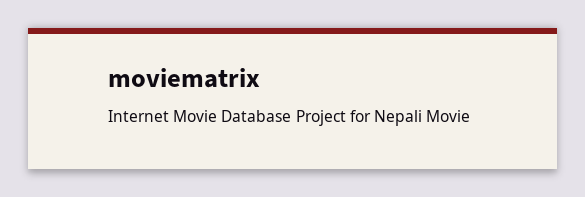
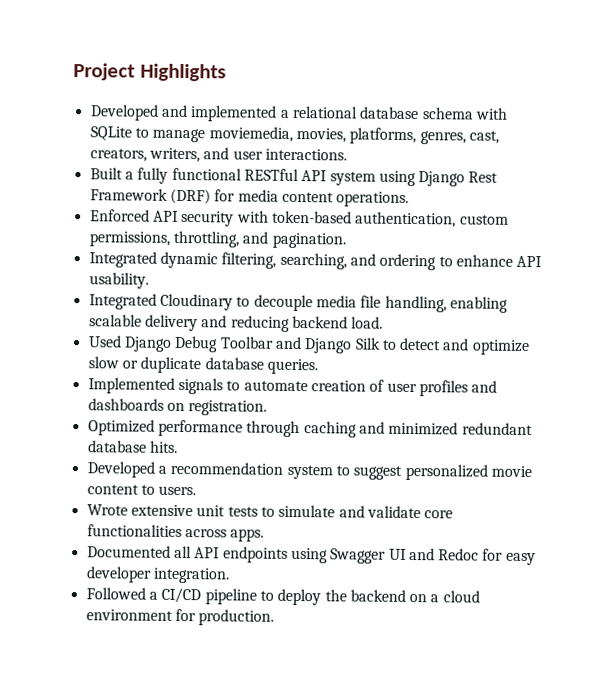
[108,68,260,88] [108,110,471,126] moviematrix // Internet Movie Database Project for Nepali Movie -> [73,63,226,82] [89,104,508,122] [89,126,499,145] [89,147,347,163] [89,167,499,187] [89,188,410,207] [89,209,509,228] [88,230,346,249] [88,251,543,271] [88,272,149,289] [88,293,508,313] [88,314,384,332] [87,335,530,356] [87,356,318,375] [87,377,498,397] [87,398,268,416] [87,419,533,438] [87,440,178,453] [86,461,532,481] [86,484,197,496] [86,504,454,519] [86,524,265,542] [86,545,536,566] [85,566,230,584] [85,587,480,606] [85,608,275,626] Project Highlights // Developed and implemented a relational database schema with SQLite to manage moviemedia, movies, platforms, genres, cast, creators, writers, and user interactions. // Built a fully functional RESTful API system using Django Rest Framework (DRF) for media content operations. // Enforced API security with token-based authentication, custom permissions, throttling, and pagination. // Integrated dynamic filtering, searching, and ordering to enhance API usability. // Integrated Cloudinary to decouple media file handling, enabling scalable delivery and reducing backend load. // Used Django Debug Toolbar and Django Silk to detect and optimize slow or duplicate database queries. // Implemented signals to automate creation of user profiles and dashboards on registration. // Optimized performance through caching and minimized redundant database hits. // Developed a recommendation system to suggest personalized movie content to users. // Wrote extensive unit tests to simulate and validate core functionalities across apps. // Documented all API endpoints using Swagger UI and Redoc for easy developer integration. // Followed a CI/CD pipeline to deploy the backend on a cloud environment for production.

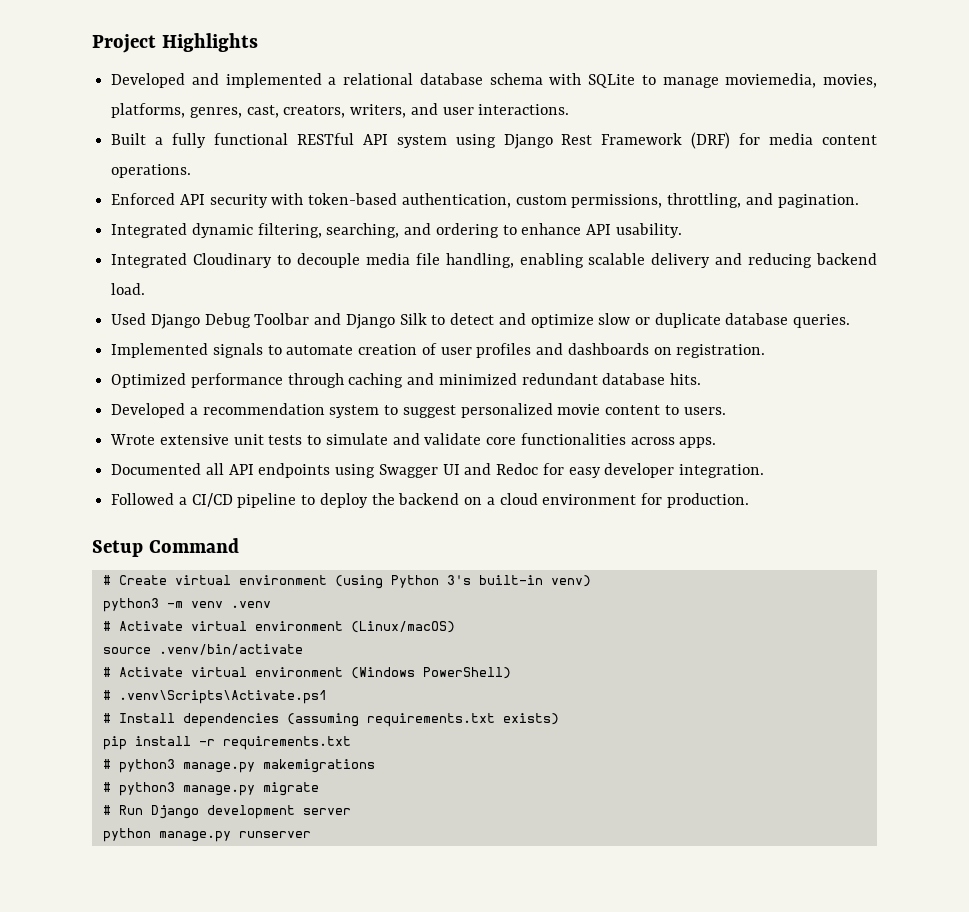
(275, 617) none -> [92,538,239,557] [102,575,591,589] [102,598,271,612] [102,621,455,633] [102,644,303,655] [102,667,511,679] [102,690,327,704] [102,713,559,727] [102,736,351,750] [102,759,375,773] [102,782,319,796] [102,805,351,819] [102,828,311,842] // Setup Command // # Create virtual environment (using Python 3's built-in venv) // python3 -m venv .venv // # Activate virtual environment (Linux/macOS) // source .venv/bin/activate // # Activate virtual environment (Windows PowerShell) // # .venv\Scripts\Activate.ps1 // # Install dependencies (assuming requirements.txt exists) // pip install -r requirements.txt // # python3 manage.py makemigrations // # python3 manage.py migrate // # Run Django development server // python manage.py runserver

